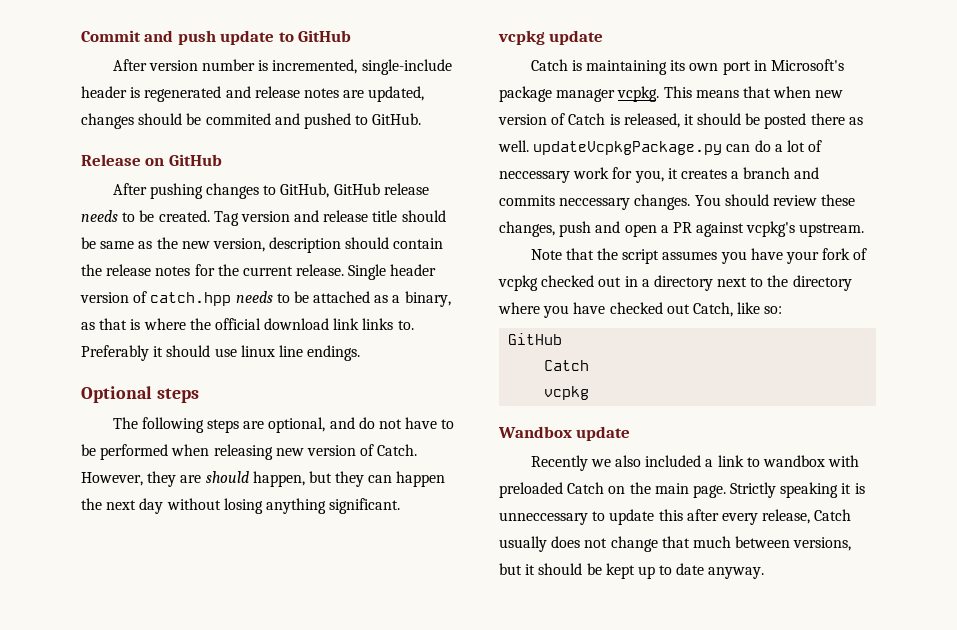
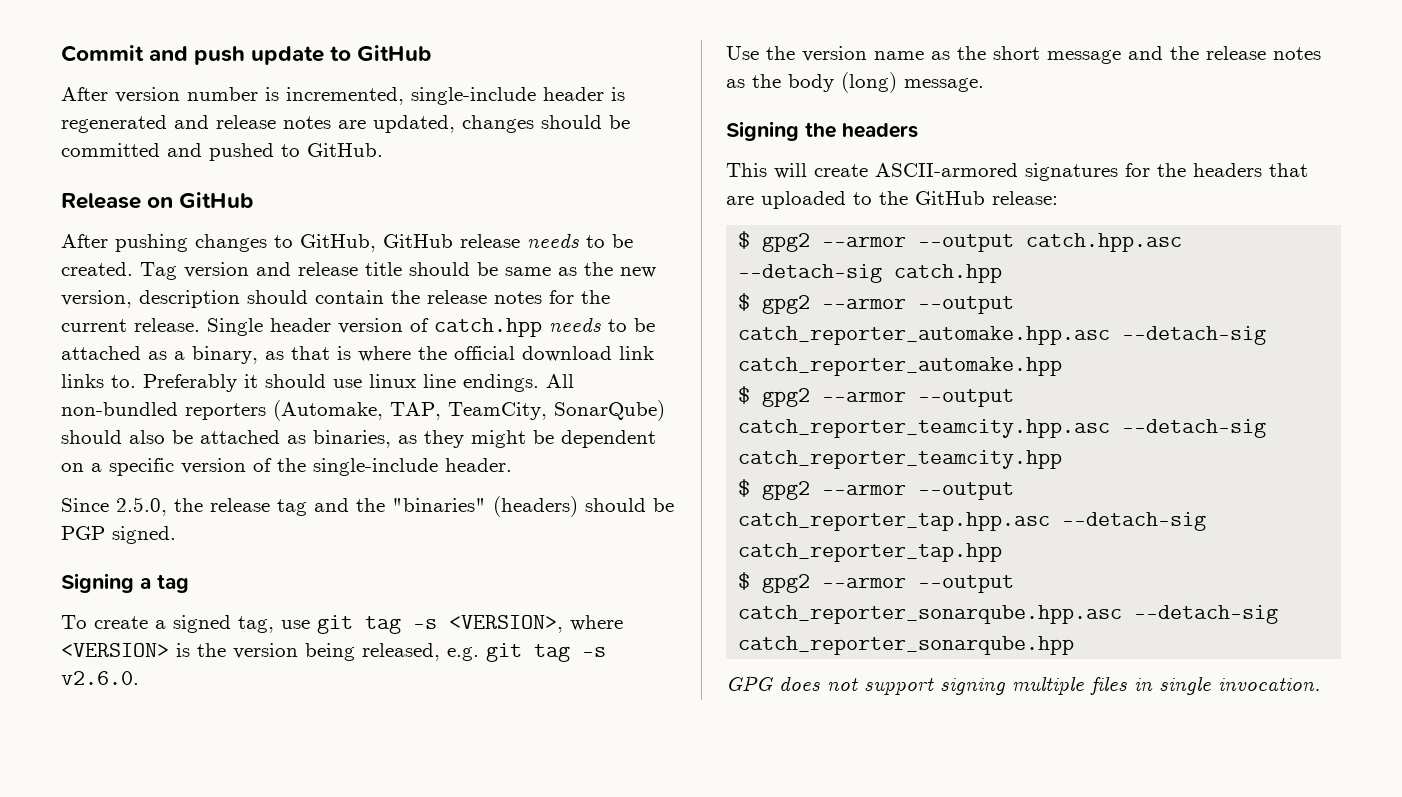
[205,113,271,125] commited -> [61,143,160,157] committed
[81,386,199,403] [112,417,455,433] [81,444,418,460] [81,471,446,487] [81,498,401,514] [498,30,604,45] [530,59,844,75] [499,86,844,102] [498,113,863,129] [498,140,823,155] [499,167,820,183] [499,194,856,210] [499,221,865,237] [530,248,868,264] [498,275,852,291] [498,302,783,318] [508,333,563,345] [544,360,590,371] [544,386,590,400] [498,426,631,441] [530,455,860,471] [499,482,865,498] [499,509,852,525] [499,536,852,552] [499,563,765,579] // Optional steps // The following steps are optional, and do not have to be performed when releasing new version of Catch. However, they are should happen, but they can happen the next day without losing anything significant. // vcpkg update // Catch is maintaining its own port in Microsoft's package manager vcpkg. This means that when new version of Catch is released, it should be posted there as well. updateVcpkgPackage.py can do a lot of neccessary work for you, it creates a branch and commits neccessary changes. You should review these changes, push and open a PR against vcpkg's upstream. // Note that the script assumes you have your fork of vcpkg checked out in a directory next to the directory where you have checked out Catch, like so: // GitHub // Catch // vcpkg // Wandbox update // Recently we also included a link to wandbox with preloaded Catch on the main page. Strictly speaking it is unneccessary to update this after every release, Catch usually does not change that much between versions, but it should be kept up to date anyway. -> [546,374,574,388] [61,400,665,421] [61,430,656,448] [61,458,512,476] [61,496,674,517] [61,526,176,544] [61,573,189,593] [61,615,623,634] [61,643,606,662] [61,671,139,685] [726,46,1321,64] [726,72,984,93] [726,121,918,141] [726,163,1308,181] [726,191,1058,209] [738,231,1183,252] [738,264,1003,283] [738,293,1015,314] [738,326,1267,345] [738,357,1063,376] [738,386,1015,407] [738,419,1267,438] [738,450,1063,469] [738,479,1015,500] [738,512,1207,531] [738,543,1003,562] [738,572,1015,593] [738,605,1279,624] [738,636,1075,655] [726,675,1320,695] All non-bundled reporters (Automake, TAP, TeamCity, SonarQube) should also be attached as binaries, as they might be dependent on a specific version of the single-include header. // Since 2.5.0, the release tag and the "binaries" (headers) should be PGP signed. // Signing a tag // To create a signed tag, use git tag -s <VERSION>, where <VERSION> is the version being released, e.g. git tag -s v2.6.0. // Use the version name as the short message and the release notes as the body (long) message. // Signing the headers // This will create ASCII-armored signatures for the headers that are uploaded to the GitHub release: // $ gpg2 --armor --output catch.hpp.asc --detach-sig catch.hpp // $ gpg2 --armor --output catch_reporter_automake.hpp.asc --detach-sig catch_reporter_automake.hpp // $ gpg2 --armor --output catch_reporter_teamcity.hpp.asc --detach-sig catch_reporter_teamcity.hpp // $ gpg2 --armor --output catch_reporter_tap.hpp.asc --detach-sig catch_reporter_tap.hpp // $ gpg2 --armor --output catch_reporter_sonarqube.hpp.asc --detach-sig catch_reporter_sonarqube.hpp // GPG does not support signing multiple files in single invocation.

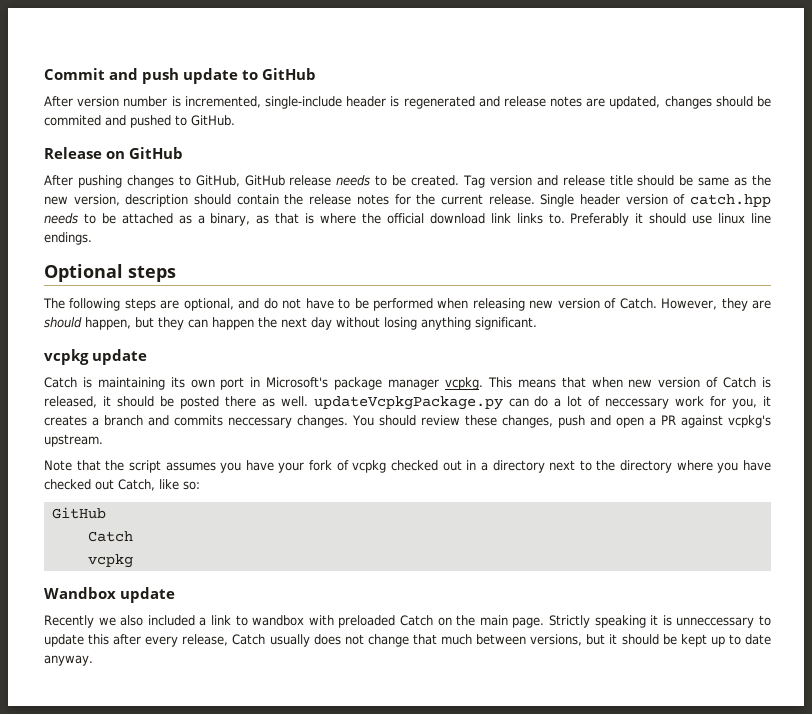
[61,143,160,157] committed -> [44,115,101,126] commited
[546,374,574,388] [61,400,665,421] [61,430,656,448] [61,458,512,476] [61,496,674,517] [61,526,176,544] [61,573,189,593] [61,615,623,634] [61,643,606,662] [61,671,139,685] [726,46,1321,64] [726,72,984,93] [726,121,918,141] [726,163,1308,181] [726,191,1058,209] [738,231,1183,252] [738,264,1003,283] [738,293,1015,314] [738,326,1267,345] [738,357,1063,376] [738,386,1015,407] [738,419,1267,438] [738,450,1063,469] [738,479,1015,500] [738,512,1207,531] [738,543,1003,562] [738,572,1015,593] [738,605,1279,624] [738,636,1075,655] [726,675,1320,695] All non-bundled reporters (Automake, TAP, TeamCity, SonarQube) should also be attached as binaries, as they might be dependent on a specific version of the single-include header. // Since 2.5.0, the release tag and the "binaries" (headers) should be PGP signed. // Signing a tag // To create a signed tag, use git tag -s <VERSION>, where <VERSION> is the version being released, e.g. git tag -s v2.6.0. // Use the version name as the short message and the release notes as the body (long) message. // Signing the headers // This will create ASCII-armored signatures for the headers that are uploaded to the GitHub release: // $ gpg2 --armor --output catch.hpp.asc --detach-sig catch.hpp // $ gpg2 --armor --output catch_reporter_automake.hpp.asc --detach-sig catch_reporter_automake.hpp // $ gpg2 --armor --output catch_reporter_teamcity.hpp.asc --detach-sig catch_reporter_teamcity.hpp // $ gpg2 --armor --output catch_reporter_tap.hpp.asc --detach-sig catch_reporter_tap.hpp // $ gpg2 --armor --output catch_reporter_sonarqube.hpp.asc --detach-sig catch_reporter_sonarqube.hpp // GPG does not support signing multiple files in single invocation. -> [44,264,176,282] [43,298,772,311] [44,317,537,330] [44,349,148,365] [44,377,772,390] [44,396,772,410] [44,415,771,428] [44,434,103,447] [44,460,771,473] [44,479,200,491] [51,507,106,519] [87,531,133,542] [87,554,133,568] [44,587,176,603] [44,615,772,628] [44,634,771,647] [44,655,93,666] // Optional steps // The following steps are optional, and do not have to be performed when releasing new version of Catch. However, they are should happen, but they can happen the next day without losing anything significant. // vcpkg update // Catch is maintaining its own port in Microsoft's package manager vcpkg. This means that when new version of Catch is released, it should be posted there as well. updateVcpkgPackage.py can do a lot of neccessary work for you, it creates a branch and commits neccessary changes. You should review these changes, push and open a PR against vcpkg's upstream. // Note that the script assumes you have your fork of vcpkg checked out in a directory next to the directory where you have checked out Catch, like so: // GitHub // Catch // vcpkg // Wandbox update // Recently we also included a link to wandbox with preloaded Catch on the main page. Strictly speaking it is unneccessary to update this after every release, Catch usually does not change that much between versions, but it should be kept up to date anyway.

